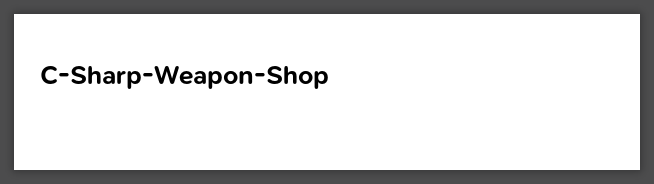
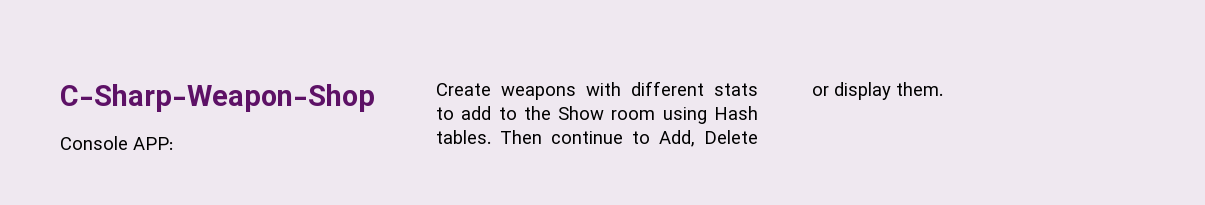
(329, 77) none -> [60,136,173,150] [436,81,758,100] [436,106,758,124] [436,130,758,147] [812,82,943,100] // Console APP: // Create weapons with different stats to add to the Show room using Hash tables. Then continue to Add, Delete or display them.

